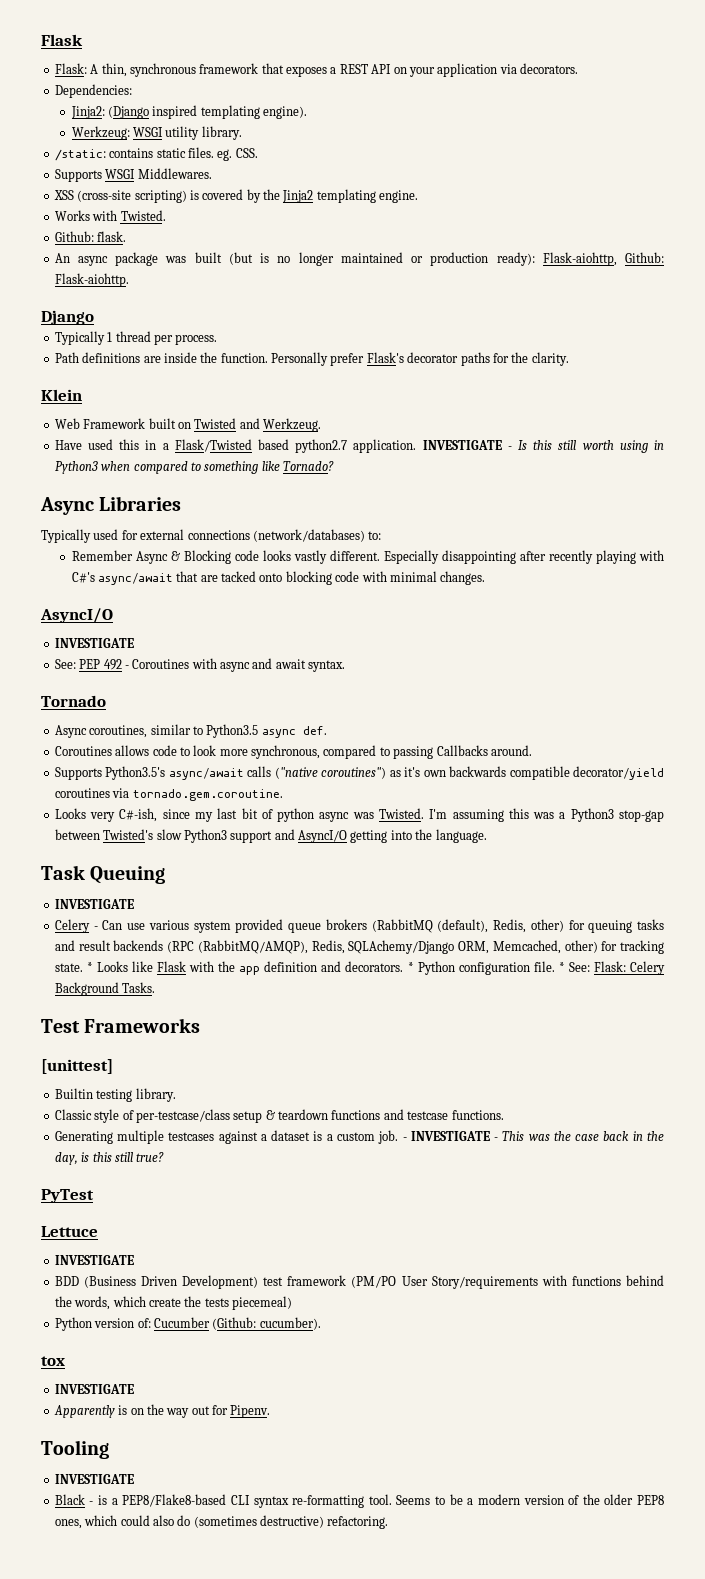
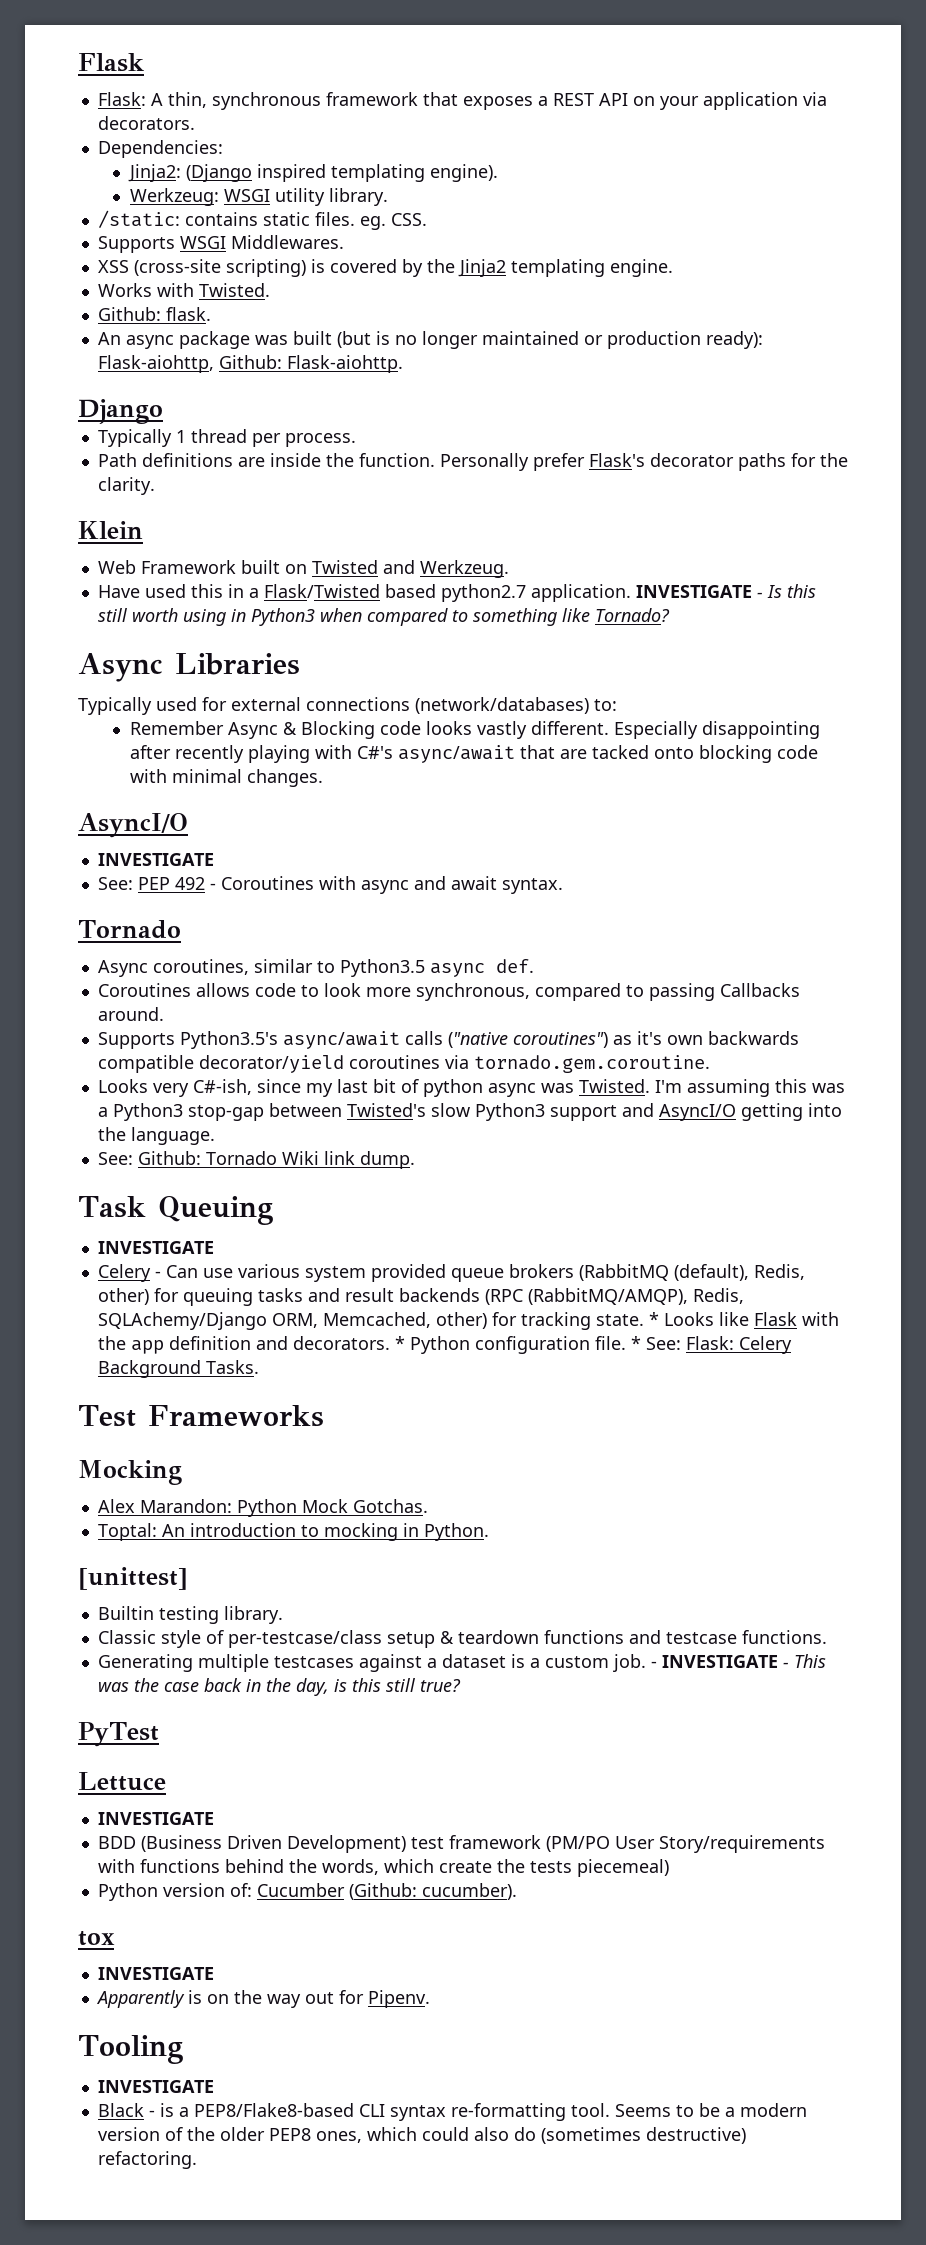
(487, 836) none -> [97,1151,415,1169] // See: Github: Tornado Wiki link dump.
(201, 1025) none -> [78,1460,182,1485] [97,1499,428,1517] [97,1523,489,1541] // Mocking // Alex Marandon: Python Mock Gotchas. // Toptal: An introduction to mocking in Python.

